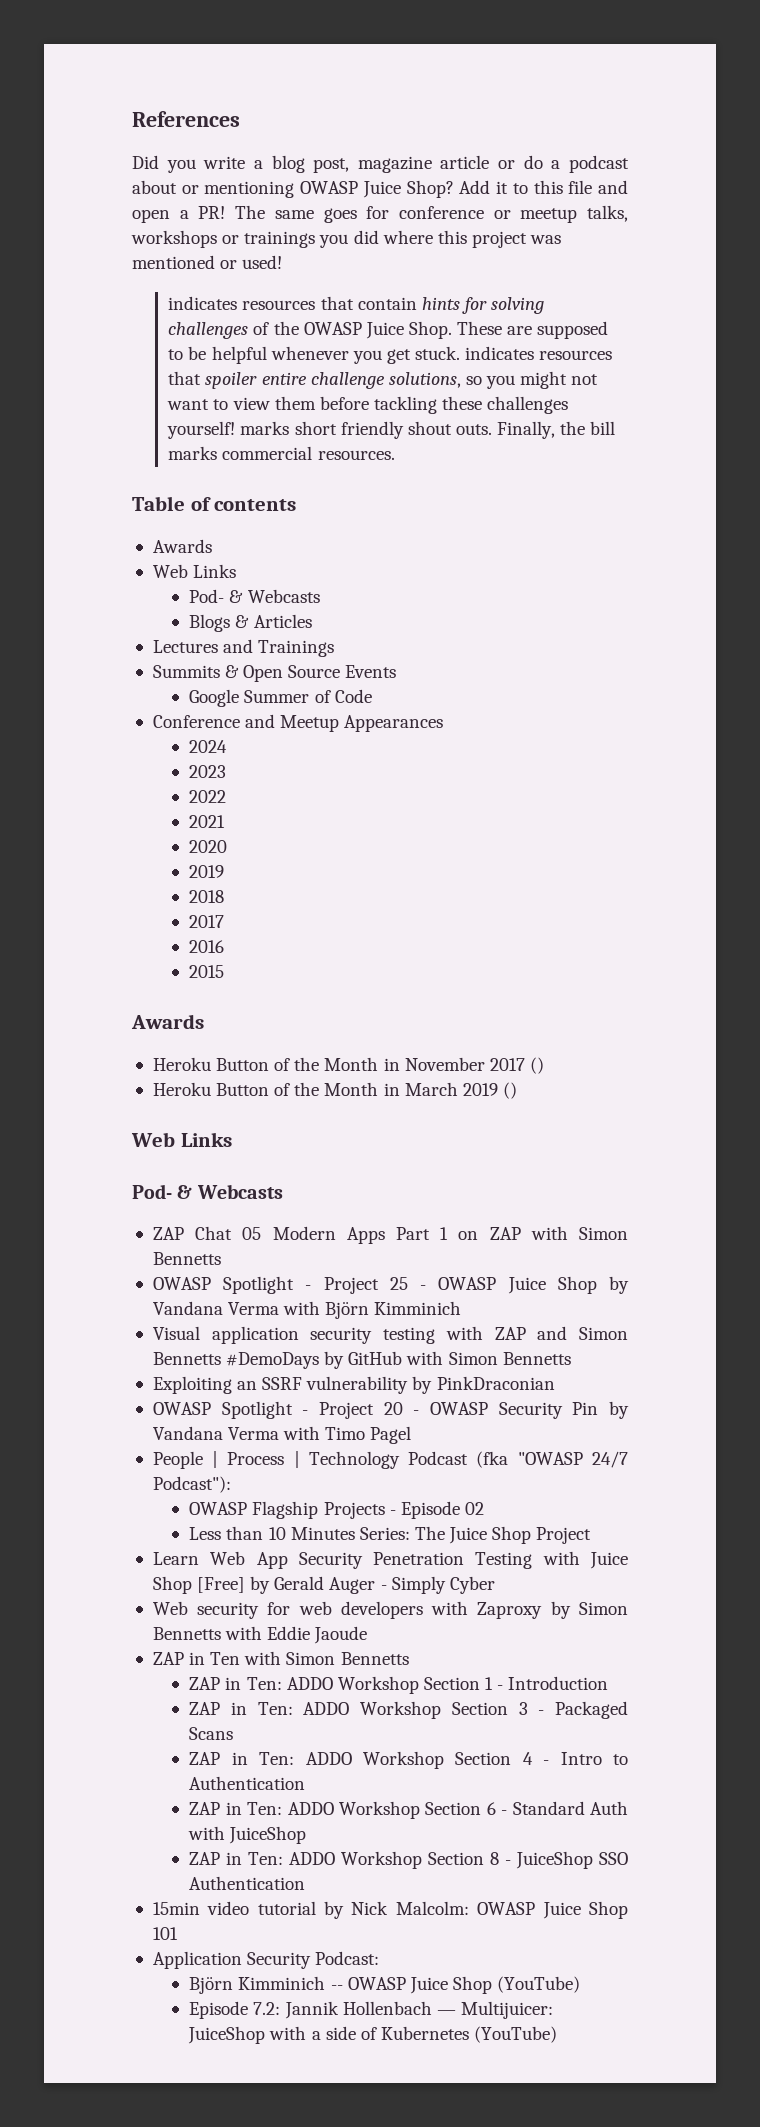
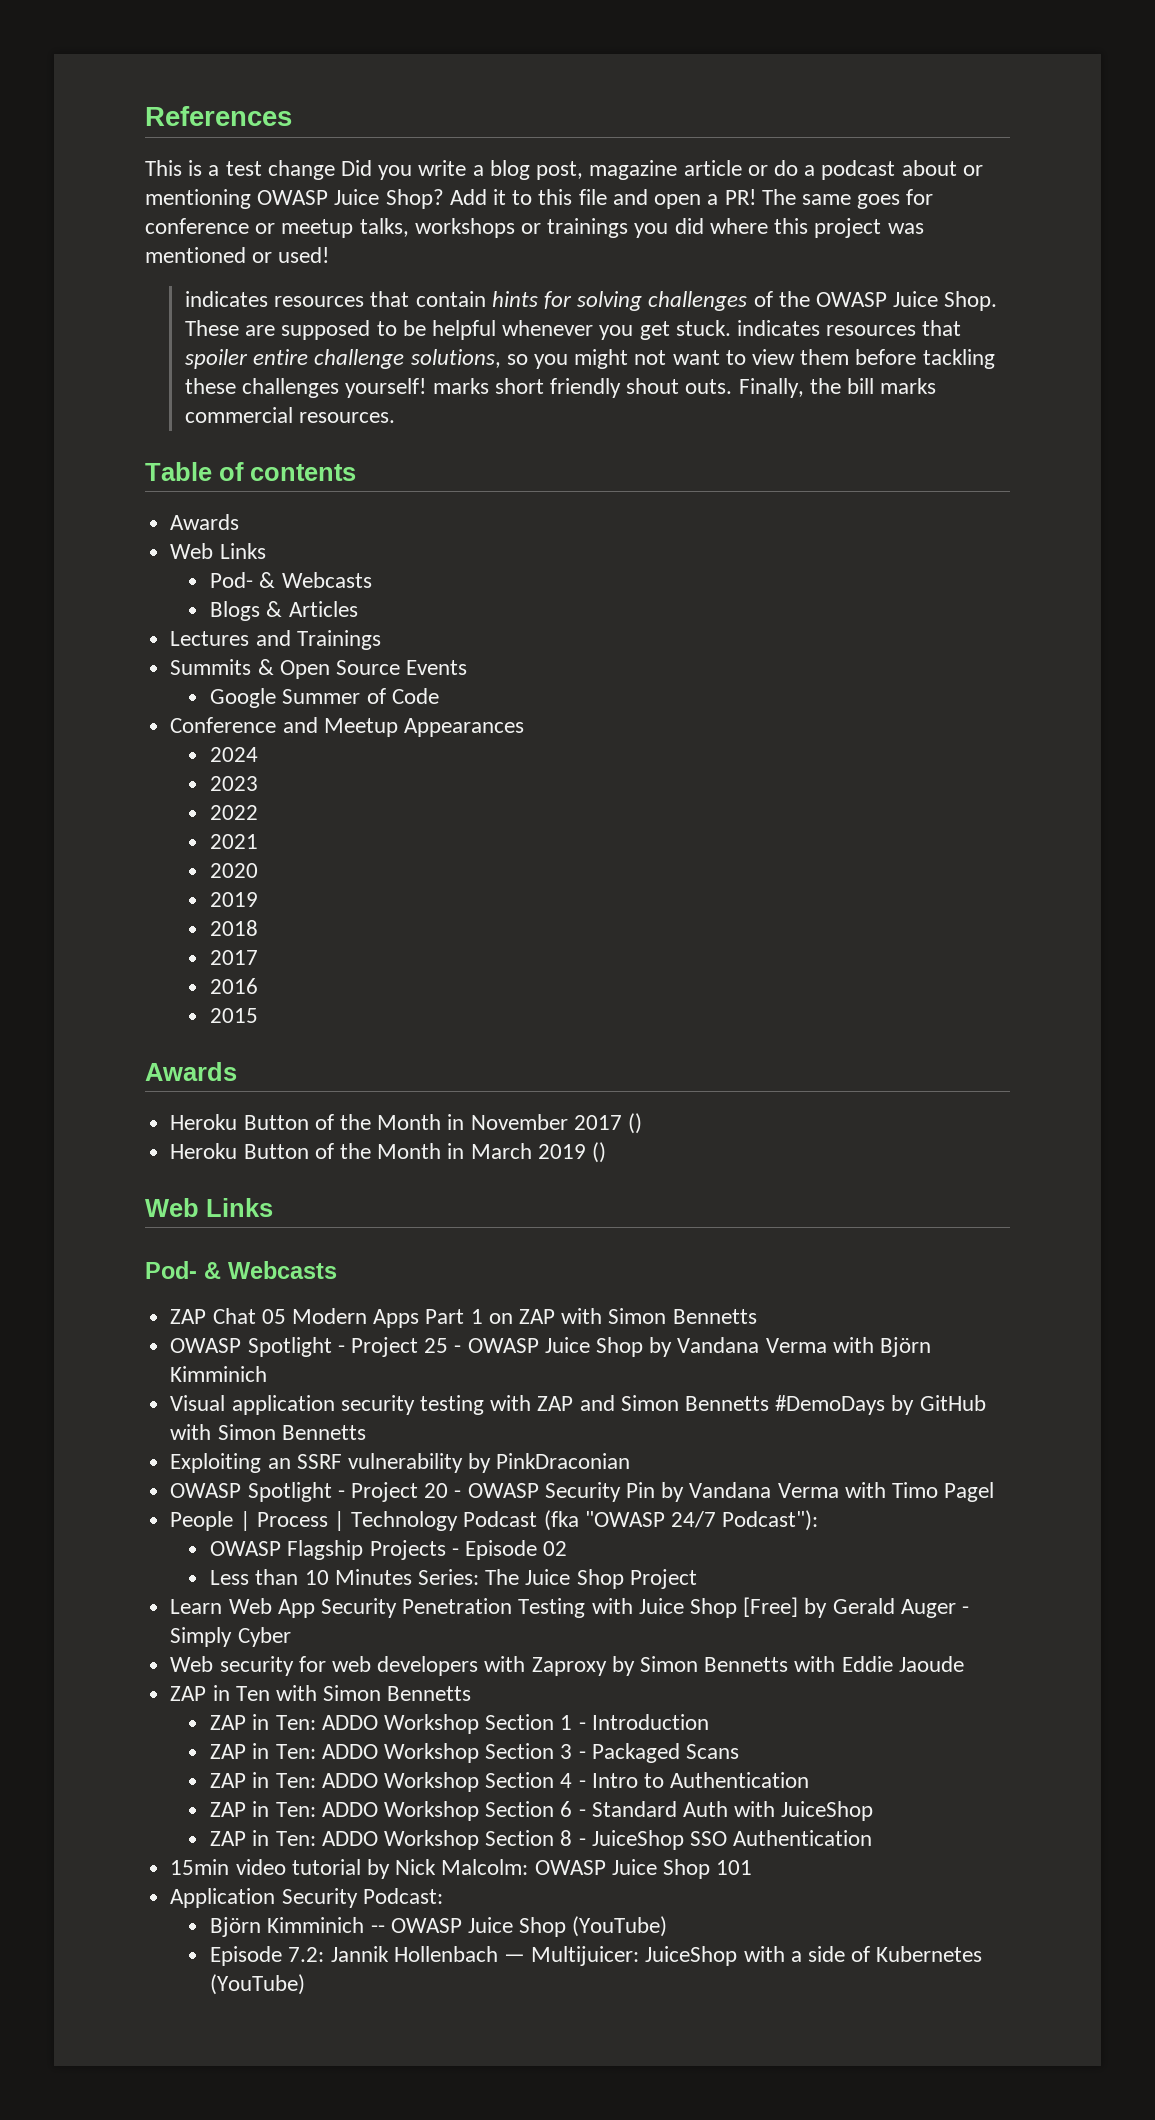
(240, 119) none -> [145,160,335,180] This is a test change

